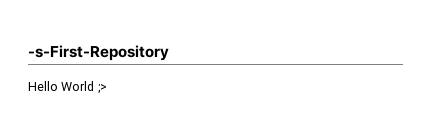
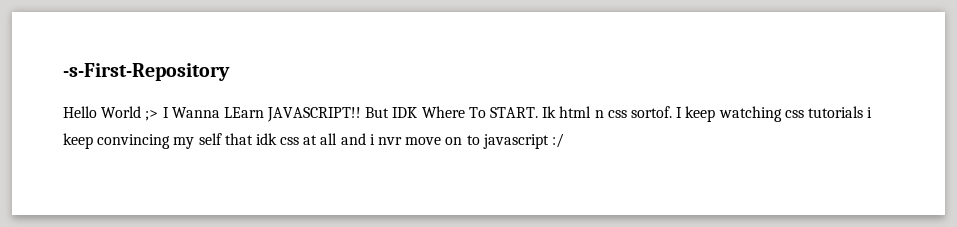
(107, 89) none -> [162,106,873,122] [63,133,564,149] I Wanna LEarn JAVASCRIPT!! But IDK Where To START. Ik html n css sortof. I keep watching css tutorials i keep convincing my self that idk css at all and i nvr move on to javascript :/

